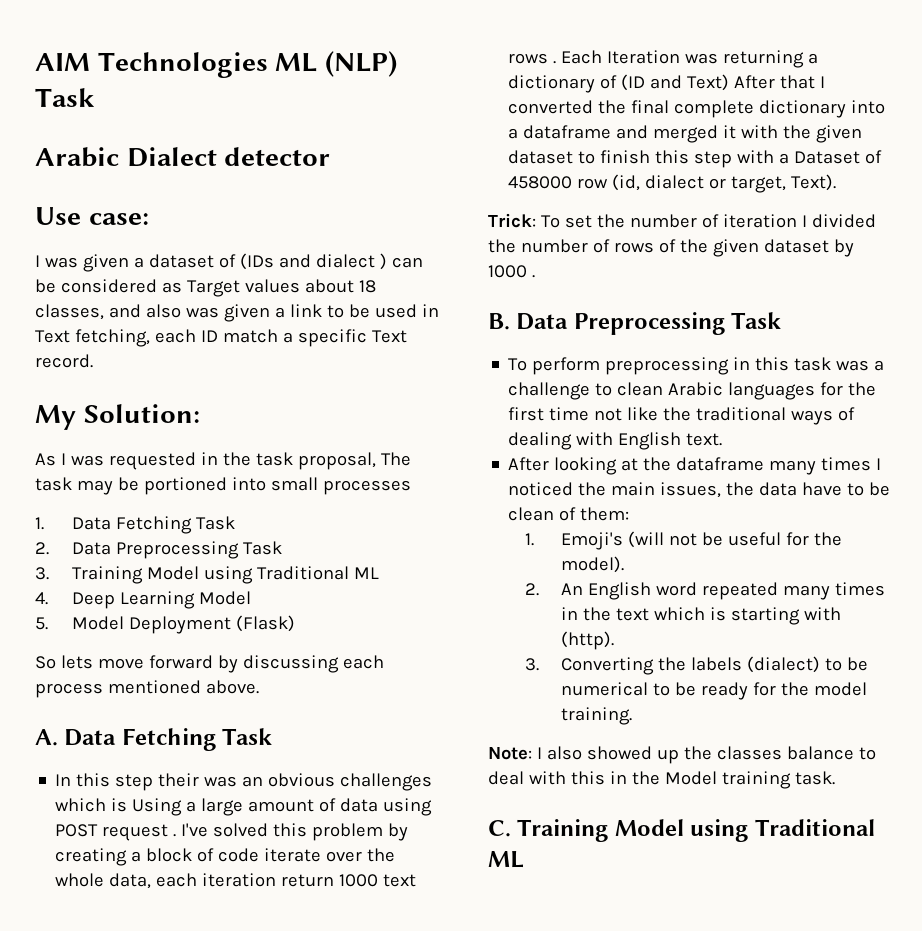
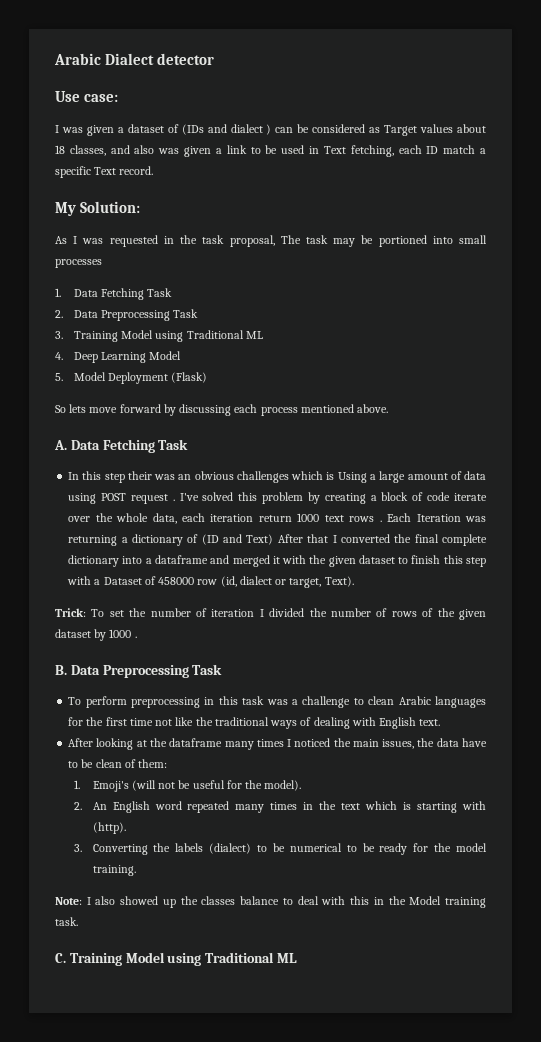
[35,51,397,78] [35,88,95,107] AIM Technologies ML (NLP) Task // -> (54, 59) none

